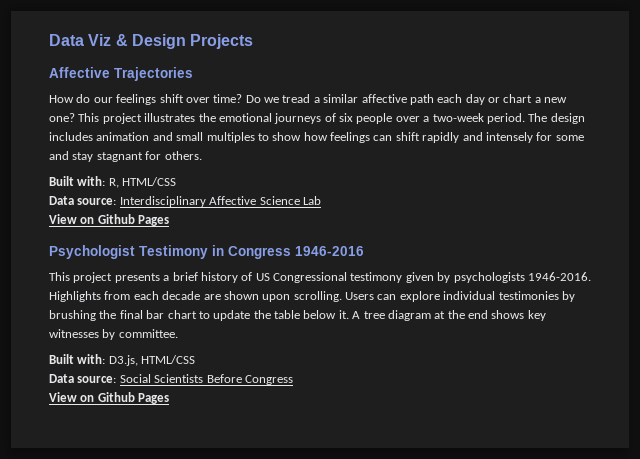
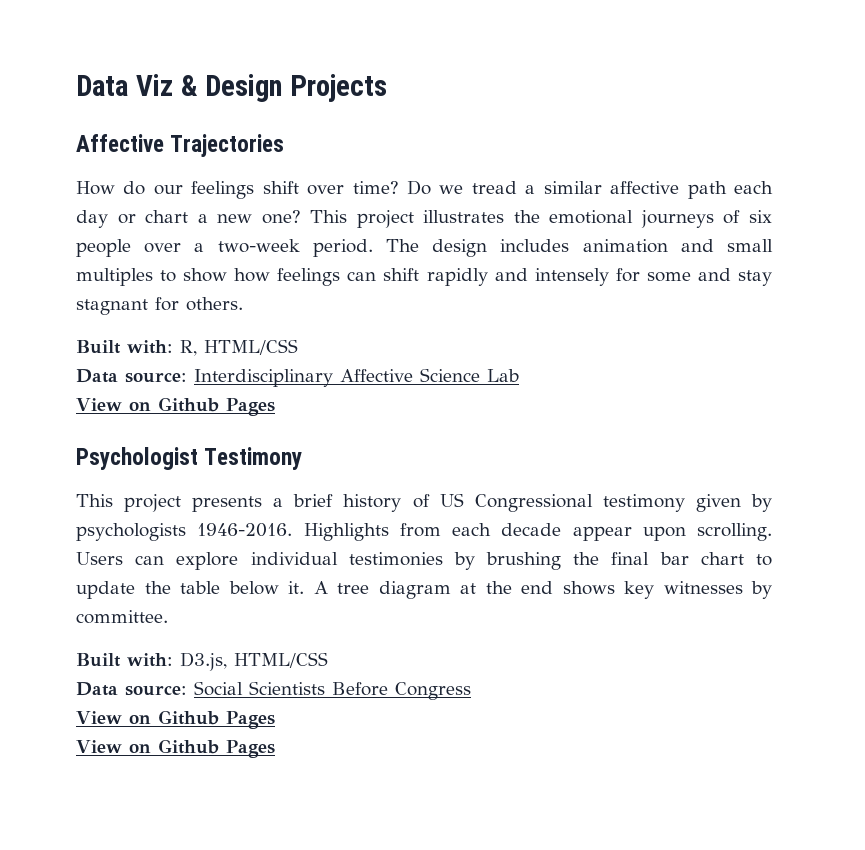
[212,245,364,259] in Congress 1946-2016 -> (303, 458) none
[203,291,259,300] are shown -> [572,526,632,541] appear
(170, 398) none -> [76,739,275,758] // View on Github Pages

